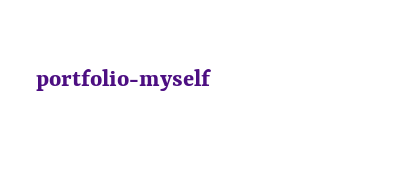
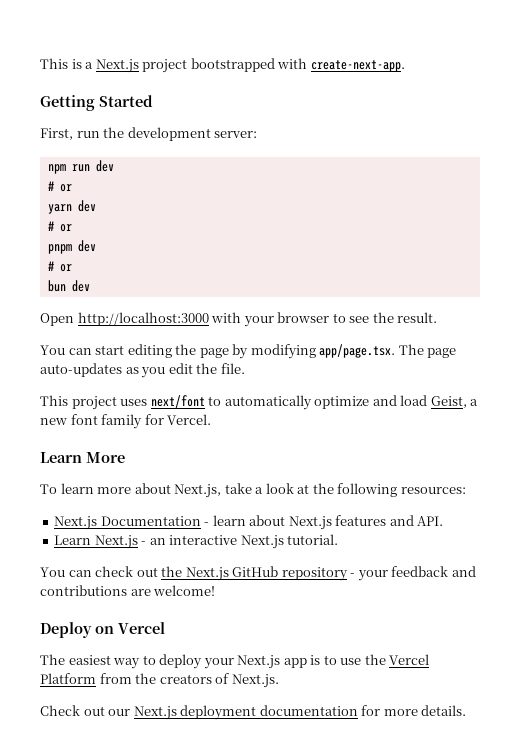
[36,69,211,91] portfolio-myself -> [40,58,405,73] [40,95,153,111] [40,127,258,141] [47,160,114,174] [47,181,72,192] [47,200,96,214] [47,221,72,232] [47,240,96,254] [47,261,72,272] [47,280,90,292] [40,312,438,327] [40,344,457,359] [40,363,245,378] [40,395,479,410] [40,414,212,429] [40,452,125,463] [40,483,466,498] [54,515,444,530] [54,534,339,549] [40,566,476,581] [40,585,216,596] [40,622,165,638] [40,654,430,669] [40,673,279,688] [40,705,467,720] This is a Next.js project bootstrapped with create-next-app. // Getting Started // First, run the development server: // npm run dev // # or // yarn dev // # or // pnpm dev // # or // bun dev // Open http://localhost:3000 with your browser to see the result. // You can start editing the page by modifying app/page.tsx. The page auto-updates as you edit the file. // This project uses next/font to automatically optimize and load Geist, a new font family for Vercel. // Learn More // To learn more about Next.js, take a look at the following resources: // Next.js Documentation - learn about Next.js features and API. // Learn Next.js - an interactive Next.js tutorial. // You can check out the Next.js GitHub repository - your feedback and contributions are welcome! // Deploy on Vercel // The easiest way to deploy your Next.js app is to use the Vercel Platform from the creators of Next.js. // Check out our Next.js deployment documentation for more details.

